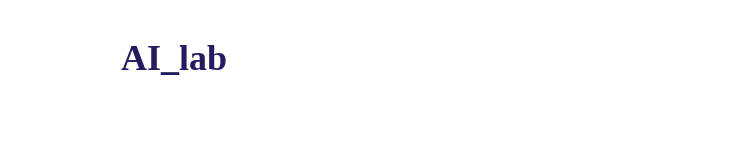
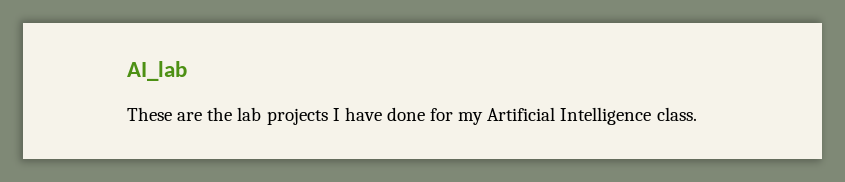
(227, 60) none -> [127,107,697,125] // These are the lab projects I have done for my Artificial Intelligence class.

